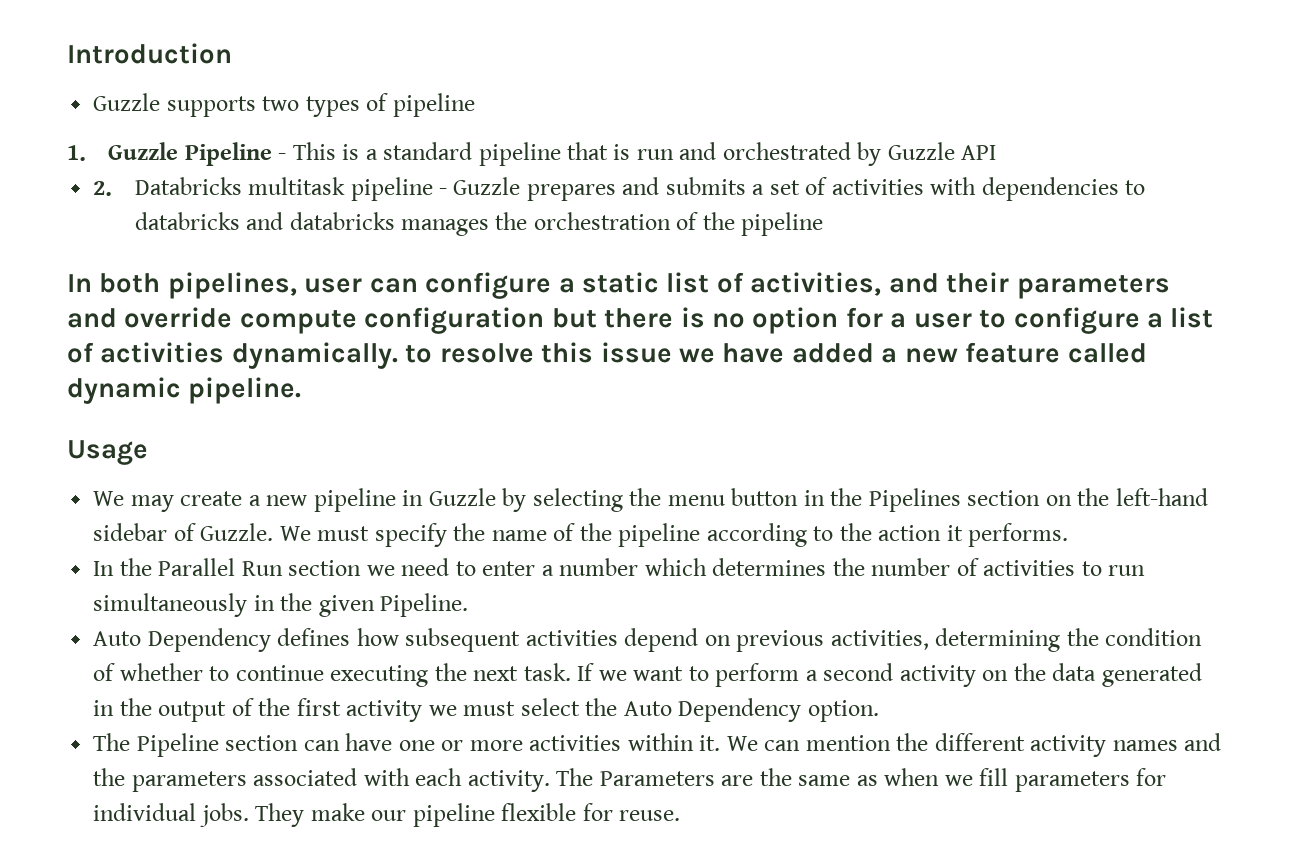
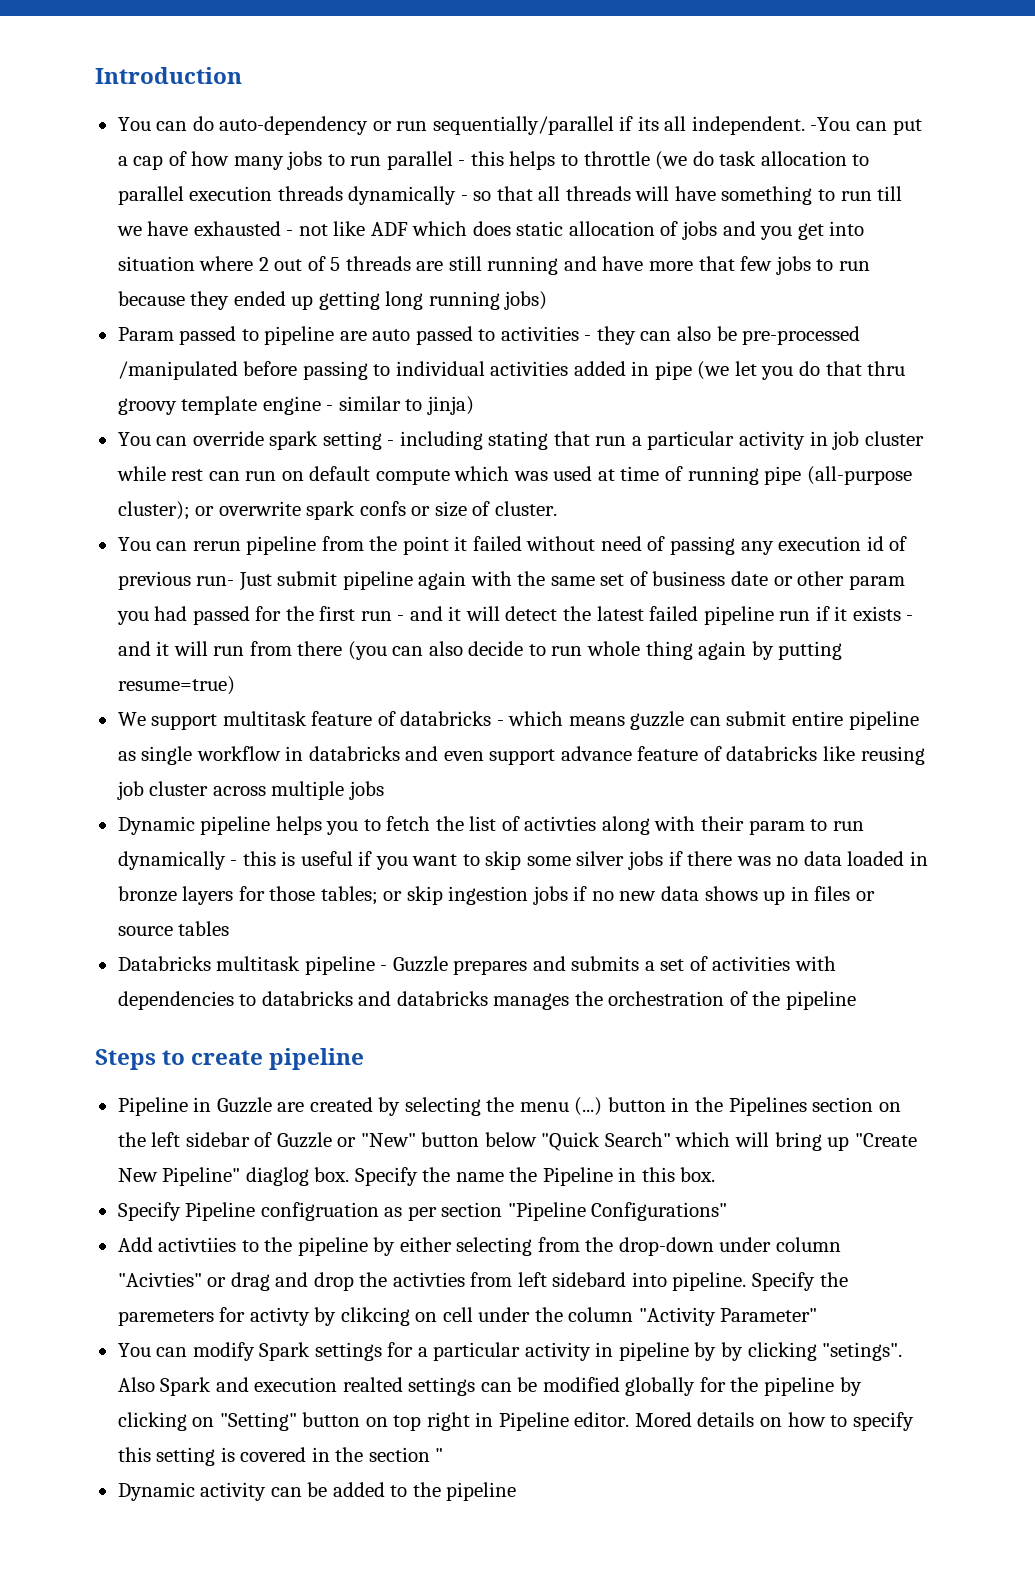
[93,93,475,117] [67,142,997,166] [93,181,113,196] Guzzle supports two types of pipeline // 1. Guzzle Pipeline - This is a standard pipeline that is run and orchestrated by Guzzle API // 2. -> [117,116,922,135] [117,151,870,170] [117,186,903,205] [116,221,865,240] [117,256,870,275] [117,291,548,310] [117,326,861,345] [117,361,906,380] [117,396,474,415] [117,431,924,450] [116,466,912,485] [117,501,557,520] [117,536,908,555] [117,571,905,591] [116,606,914,625] [117,641,843,660] [117,676,235,695] [117,711,919,730] [117,746,925,765] [116,781,384,800] [117,816,864,835] [117,851,928,870] [117,886,875,905] [117,921,230,936] You can do auto-dependency or run sequentially/parallel if its all independent. -You can put a cap of how many jobs to run parallel - this helps to throttle (we do task allocation to parallel execution threads dynamically - so that all threads will have something to run till we have exhausted - not like ADF which does static allocation of jobs and you get into situation where 2 out of 5 threads are still running and have more that few jobs to run because they ended up getting long running jobs) // Param passed to pipeline are auto passed to activities - they can also be pre-processed /manipulated before passing to individual activities added in pipe (we let you do that thru groovy template engine - similar to jinja) // You can override spark setting - including stating that run a particular activity in job cluster while rest can run on default compute which was used at time of running pipe (all-purpose cluster); or overwrite spark confs or size of cluster. // You can rerun pipeline from the point it failed without need of passing any execution id of previous run- Just submit pipeline again with the same set of business date or other param you had passed for the first run - and it will detect the latest failed pipeline run if it exists - and it will run from there (you can also decide to run whole thing again by putting resume=true) // We support multitask feature of databricks - which means guzzle can submit entire pipeline as single workflow in databricks and even support advance feature of databricks like reusing job cluster across multiple jobs // Dynamic pipeline helps you to fetch the list of activties along with their param to run dynamically - this is useful if you want to skip some silver jobs if there was no data loaded in bronze layers for those tables; or skip ingestion jobs if no new data shows up in files or source tables //
[67,272,1170,299] [67,307,1214,334] [67,342,1147,369] [67,377,302,404] [67,440,148,465] [93,488,496,512] In both pipelines, user can configure a static list of activities, and their parameters and override compute configuration but there is no option for a user to configure a list of activities dynamically. to resolve this issue we have added a new feature called dynamic pipeline. // Usage // We may create a new pipeline in Guzzle -> [95,1048,365,1070] [117,1097,373,1116] Steps to create pipeline // Pipeline in Guzzle are created
(725, 500) none -> [574,1097,603,1116] (...)
[1115,488,1208,506] left-hand -> [151,1132,181,1147] left
[200,523,1069,547] [93,558,1146,576] [93,593,469,617] [93,628,1203,652] [93,663,1202,687] [93,698,879,722] [93,733,1222,757] [93,768,1167,792] [93,803,681,827] Guzzle. We must specify the name of the pipeline according to the action it performs. // In the Parallel Run section we need to enter a number which determines the number of activities to run simultaneously in the given Pipeline. // Auto Dependency defines how subsequent activities depend on previous activities, determining the condition of whether to continue executing the next task. If we want to perform a second activity on the data generated in the output of the first activity we must select the Auto Dependency option. // The Pipeline section can have one or more activities within it. We can mention the different activity names and the parameters associated with each activity. The Parameters are the same as when we fill parameters for individual jobs. They make our pipeline flexible for reuse. -> [276,1132,917,1151] [117,1167,716,1186] [117,1202,728,1221] [117,1237,841,1256] [117,1272,848,1291] [117,1307,818,1326] [117,1342,903,1361] [117,1377,862,1396] [117,1412,914,1431] [117,1447,444,1466] [117,1482,517,1501] Guzzle or "New" button below "Quick Search" which will bring up "Create New Pipeline" diaglog box. Specify the name the Pipeline in this box. // Specify Pipeline configruation as per section "Pipeline Configurations" // Add activtiies to the pipeline by either selecting from the drop-down under column "Acivties" or drag and drop the activties from left sidebard into pipeline. Specify the paremeters for activty by clikcing on cell under the column "Activity Parameter" // You can modify Spark settings for a particular activity in pipeline by by clicking "setings". Also Spark and execution realted settings can be modified globally for the pipeline by clicking on "Setting" button on top right in Pipeline editor. Mored details on how to specify this setting is covered in the section " // Dynamic activity can be added to the pipeline

